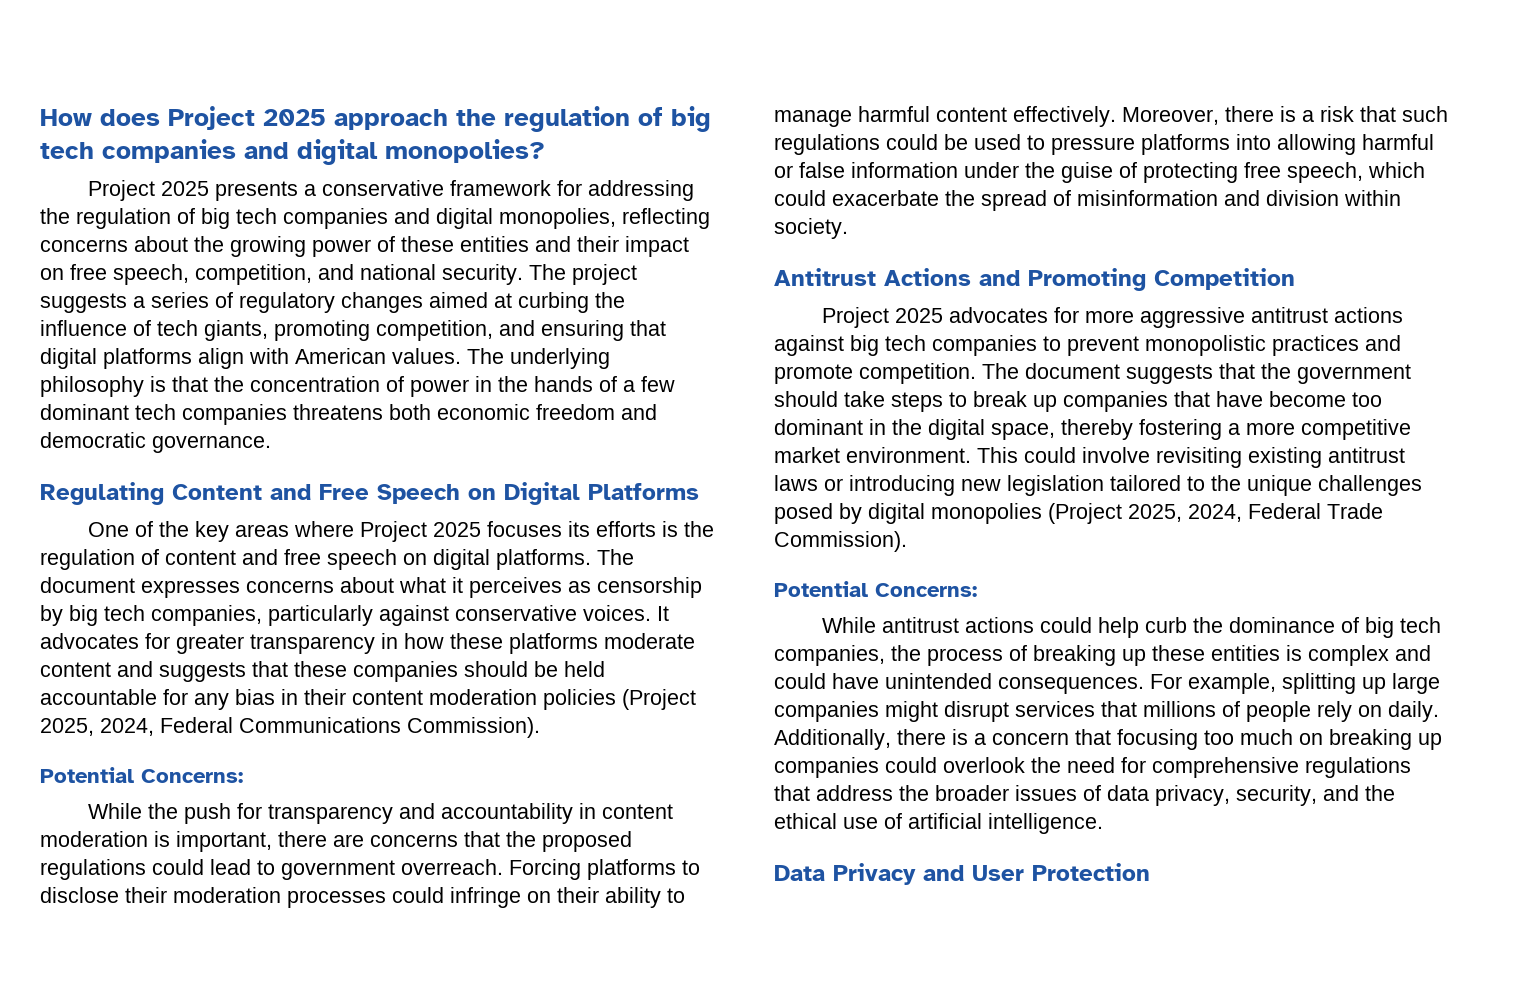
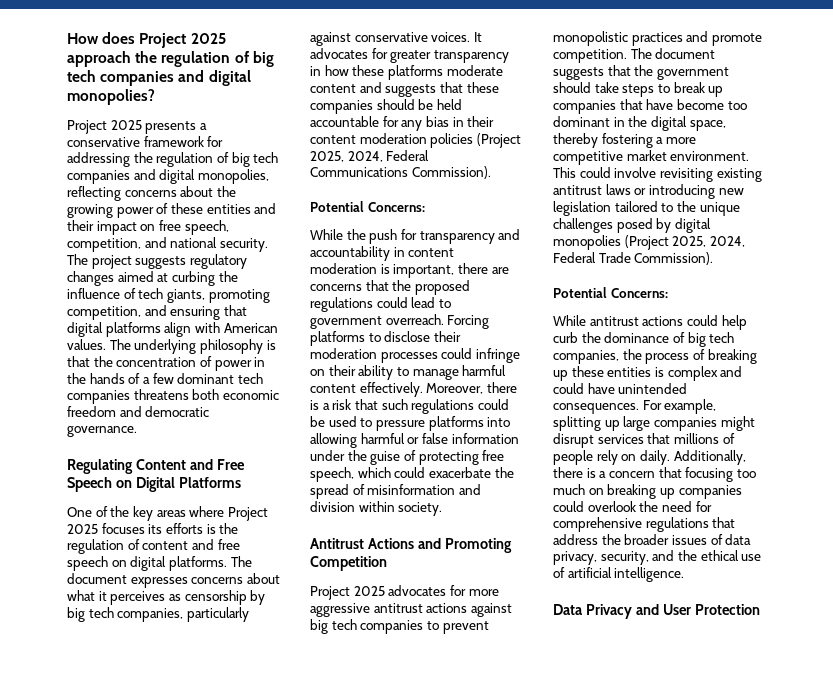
[133,292,233,308] a series of -> (187, 262) none

